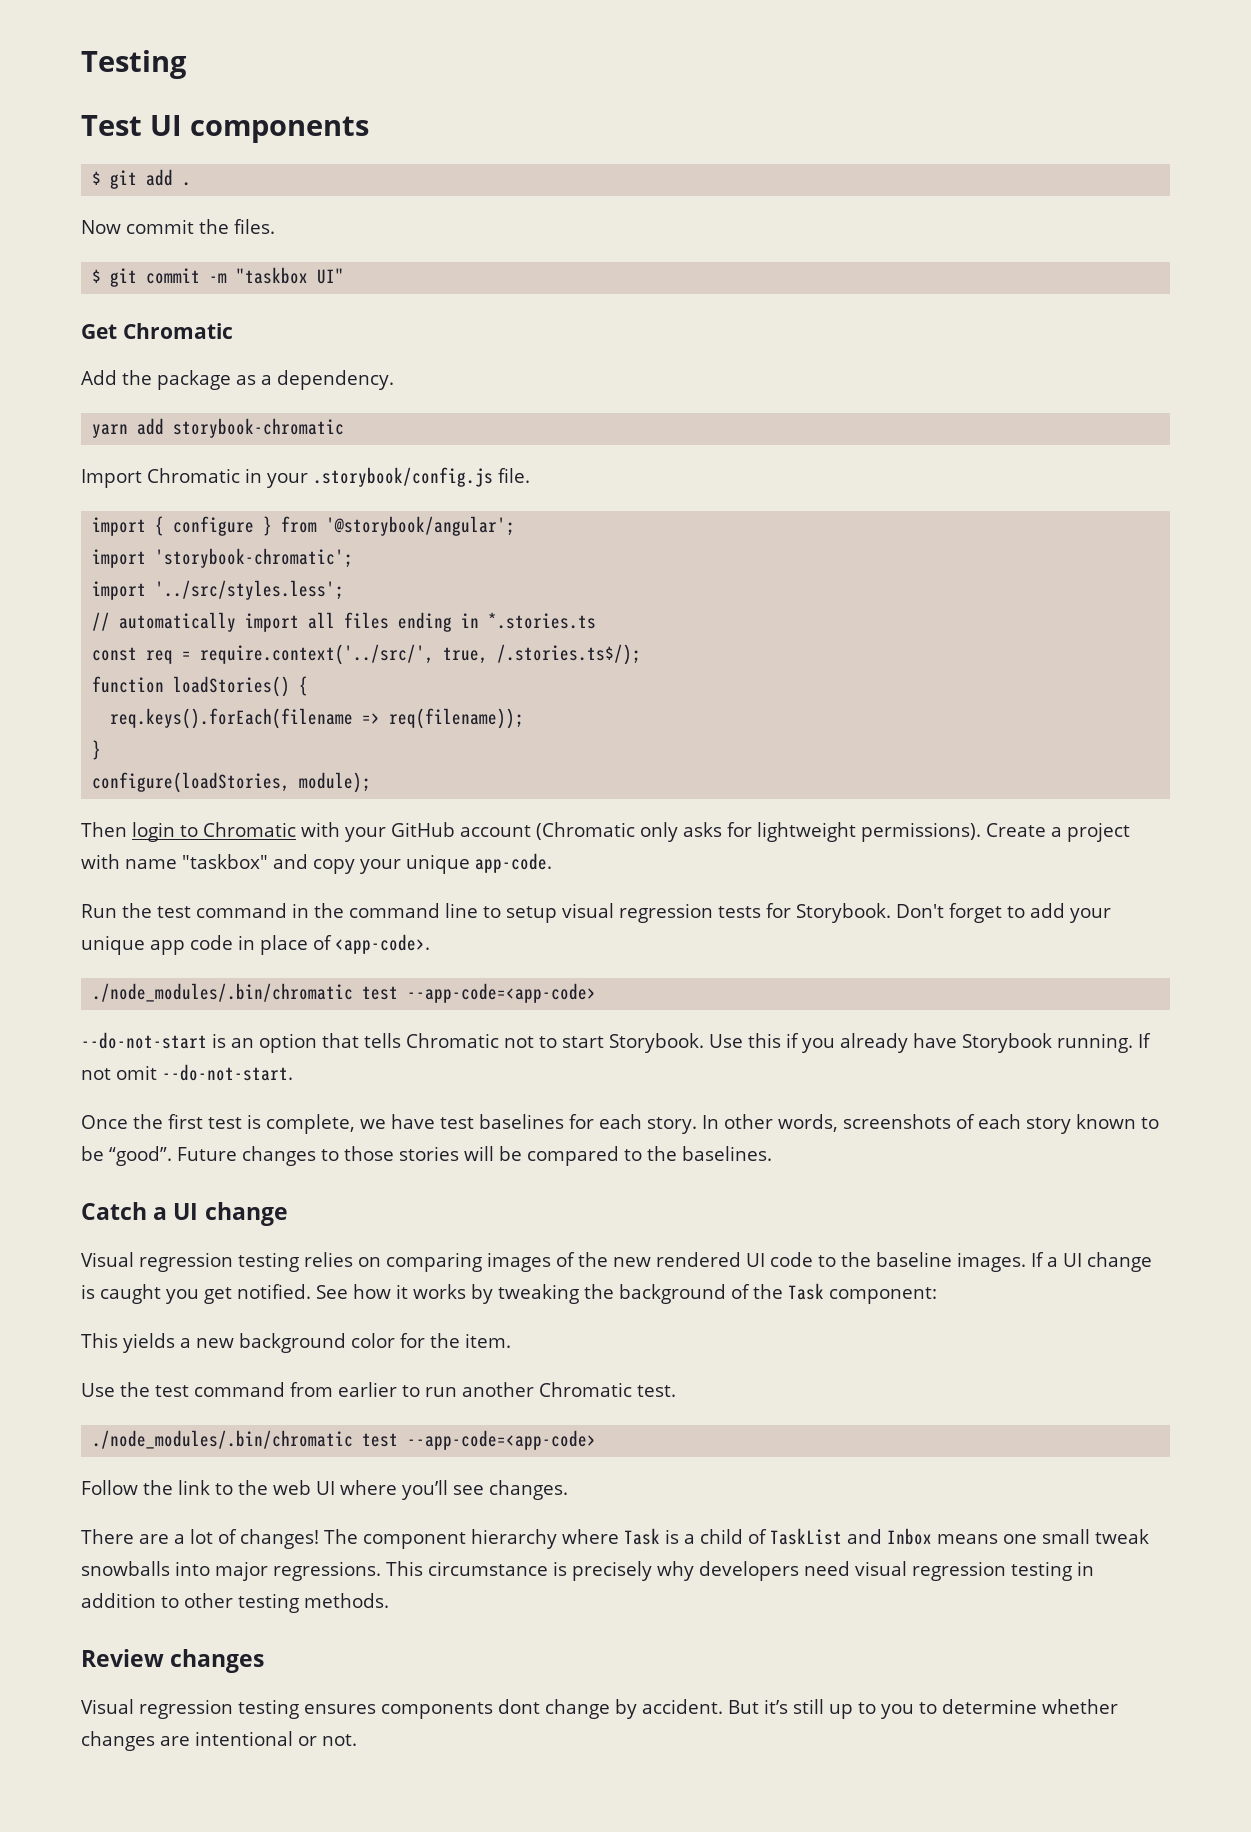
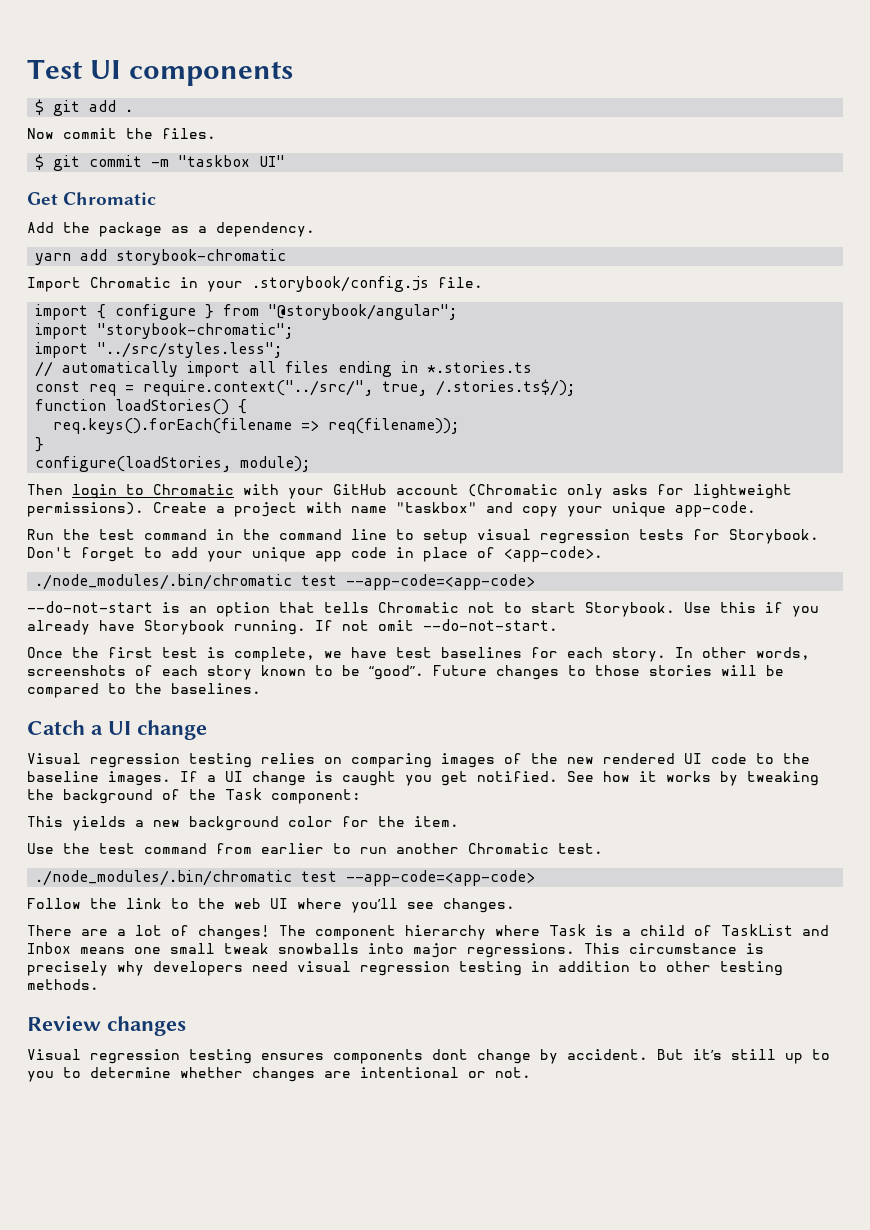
[81,50,187,79] Testing // -> (27, 69) none
[326,516,516,536] [92,548,354,568] [92,580,345,600] '@storybook/angular'; // import 'storybook-chromatic'; // import '../src/styles.less'; -> [268,304,458,320] [35,323,294,339] [35,342,283,358] "@storybook/angular"; // import "storybook-chromatic"; // import "../src/styles.less";
[200,644,435,665] require.context('../src/', -> [143,380,374,396] require.context("../src/",

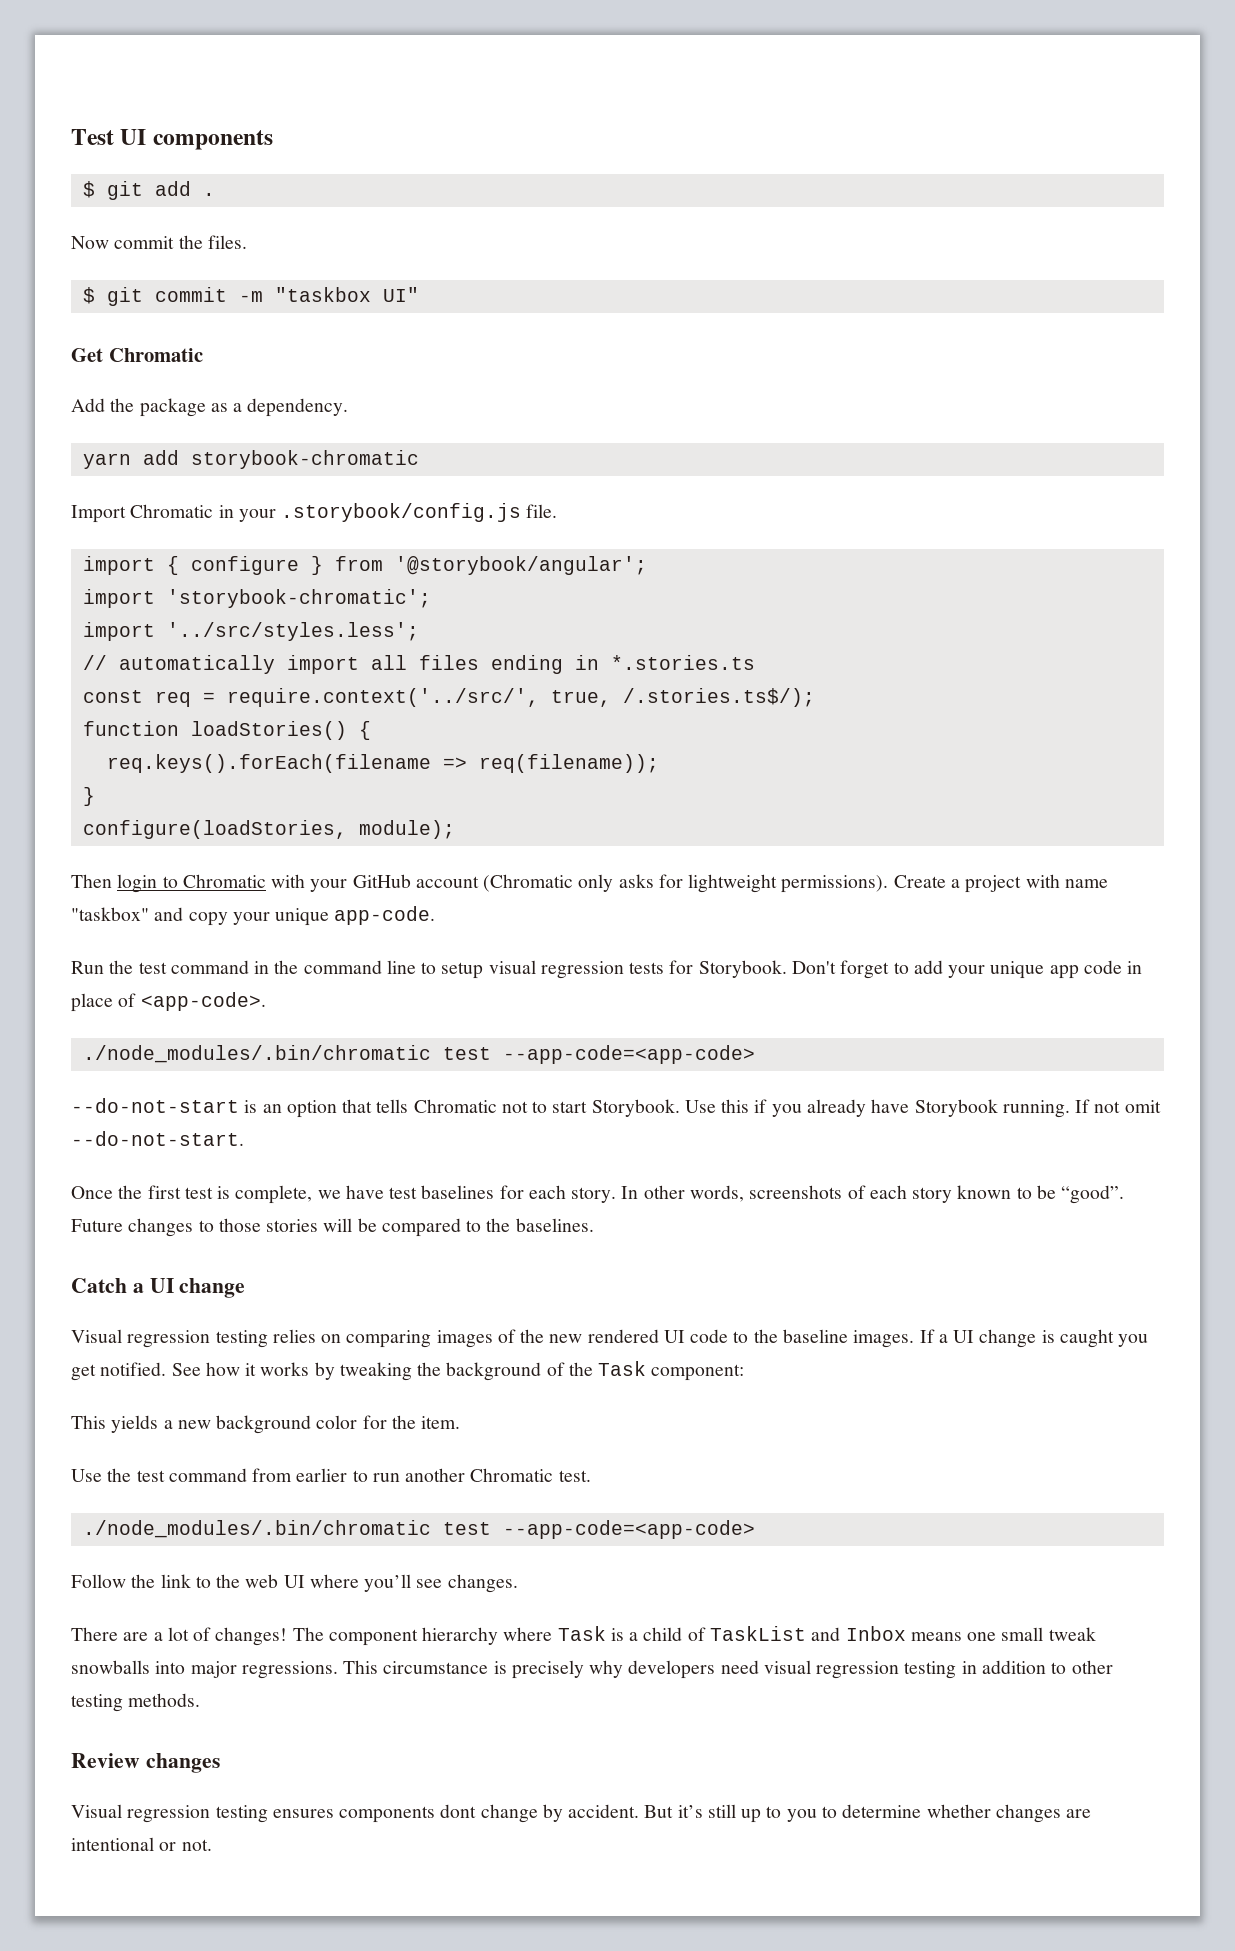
[268,304,458,320] [35,323,294,339] [35,342,283,358] "@storybook/angular"; // import "storybook-chromatic"; // import "../src/styles.less"; -> [394,556,647,575] [82,589,431,608] [82,622,419,641] '@storybook/angular'; // import 'storybook-chromatic'; // import '../src/styles.less';
[143,380,374,396] require.context("../src/", -> [226,688,539,707] require.context('../src/',

